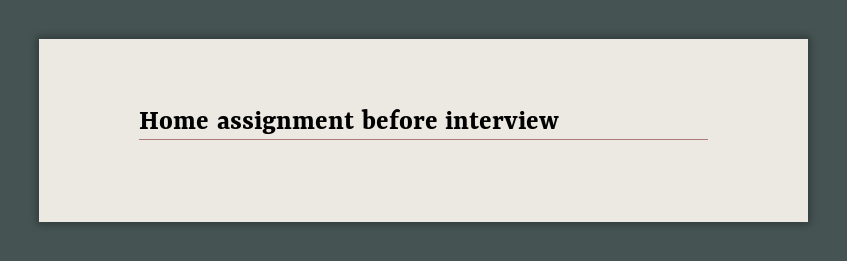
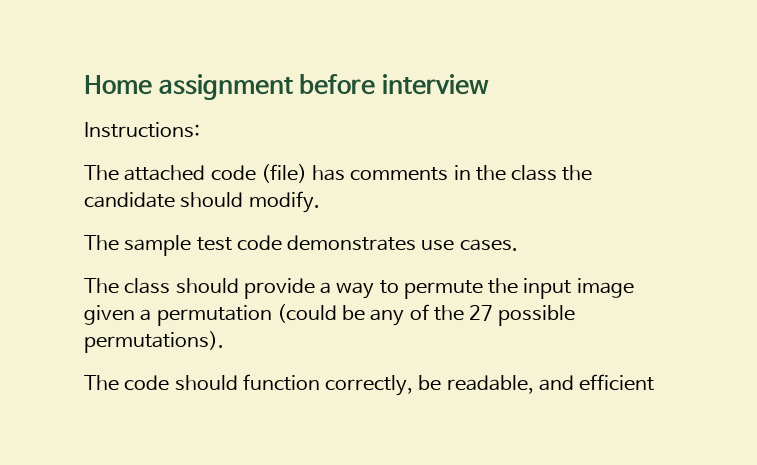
(560, 120) none -> [84,122,200,138] [84,164,593,183] [84,191,320,213] [84,235,518,256] [84,278,634,299] [84,304,576,326] [84,331,224,353] [84,374,655,396] // Instructions: // The attached code (file) has comments in the class the candidate should modify. // The sample test code demonstrates use cases. // The class should provide a way to permute the input image given a permutation (could be any of the 27 possible permutations). // The code should function correctly, be readable, and efficient

